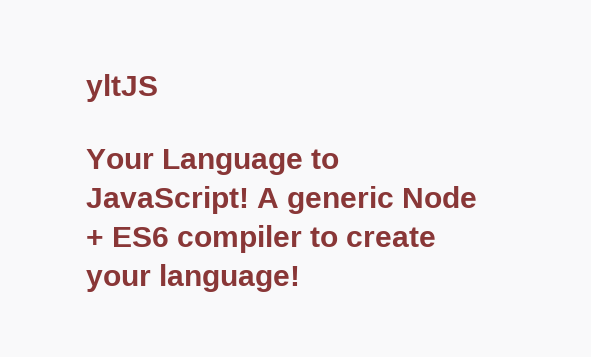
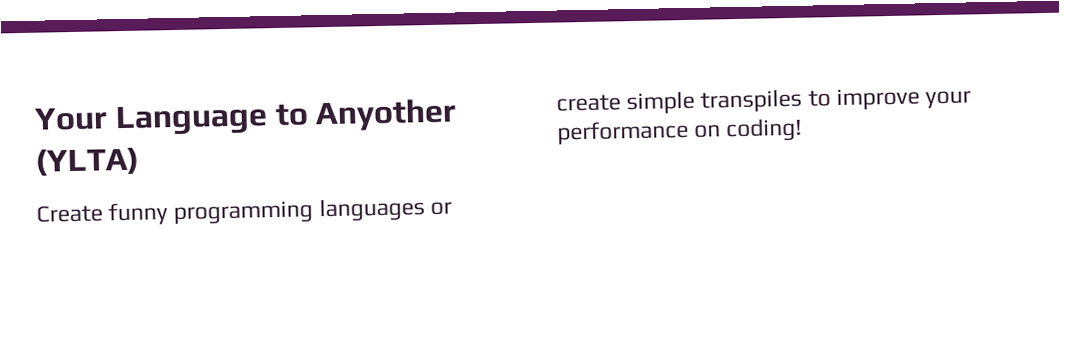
[86,74,158,102] yltJS // -> (34, 118) none
[86,186,478,214] [86,225,437,253] [86,264,301,292] JavaScript! A generic Node + ES6 compiler to create your language! -> [315,98,458,132] [35,146,139,177] [36,197,452,226] [556,87,972,115] [557,117,803,145] Anyother (YLTA) // Create funny programming languages or create simple transpiles to improve your performance on coding!

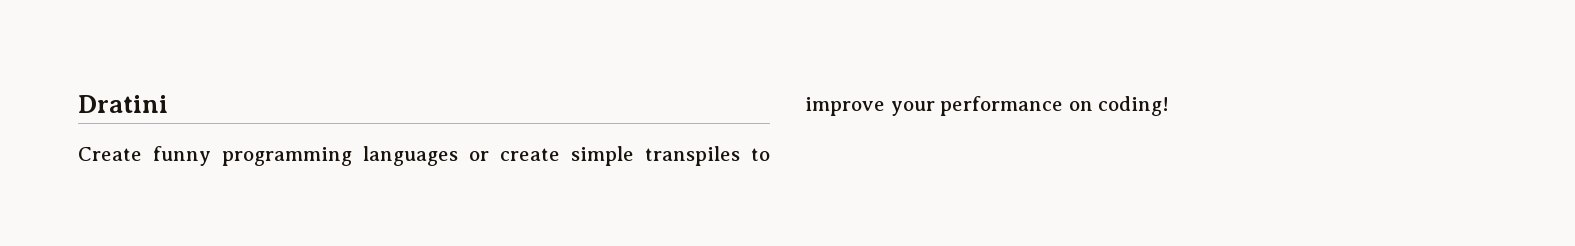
[34,98,458,137] [35,146,139,177] Your Language to Anyother (YLTA) -> [78,95,168,113] Dratini

